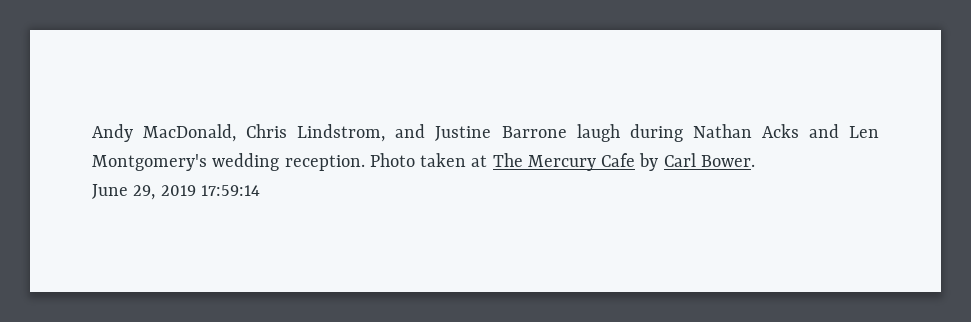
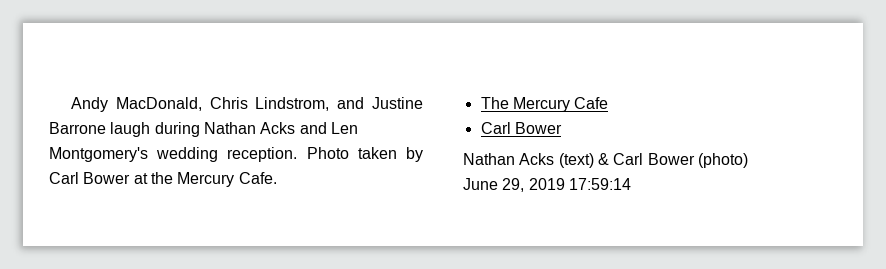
[471,153,755,171] at The Mercury Cafe by Carl Bower. -> [406,147,423,162] [49,172,277,187] [480,97,609,112] [480,122,562,134] [463,153,748,168] by Carl Bower at the Mercury Cafe. // The Mercury Cafe // Carl Bower // Nathan Acks (text) & Carl Bower (photo)

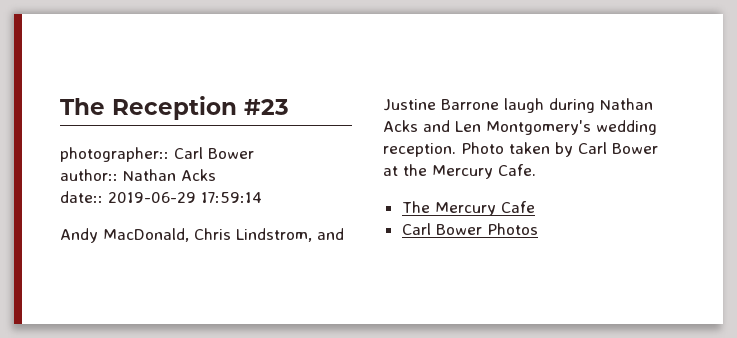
(70, 104) none -> [60,96,289,120] [60,147,254,162] [60,169,216,181] [60,191,262,203] The Reception #23 // photographer:: Carl Bower // author:: Nathan Acks // date:: 2019-06-29 17:59:14 //
[463,153,748,168] [463,178,631,192] // Nathan Acks (text) & Carl Bower (photo) // June 29, 2019 17:59:14 -> [486,223,538,235] Photos

